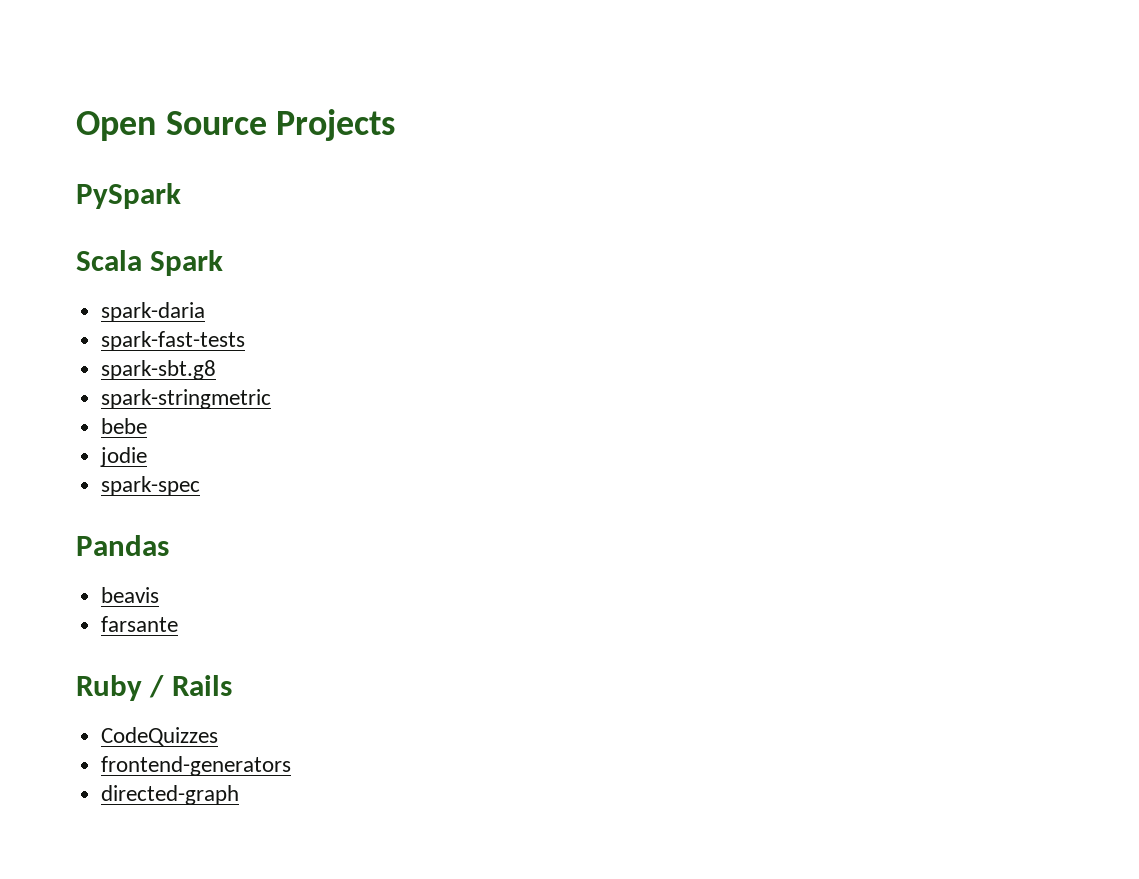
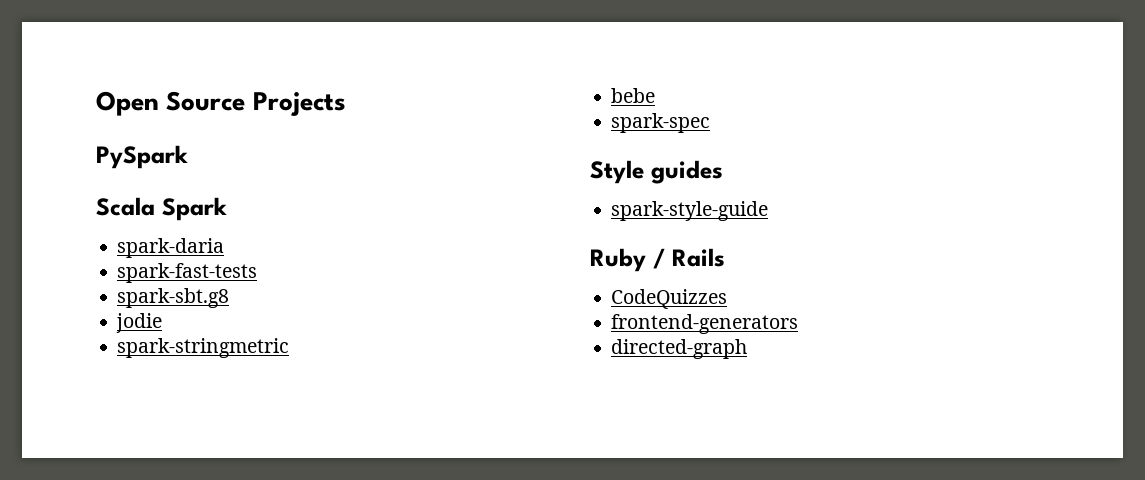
(217, 370) none -> [116,313,163,333] // jodie
[100,447,148,467] // jodie -> (656, 95) none
[76,535,169,556] [101,587,160,603] [101,616,179,632] Pandas // beavis // farsante -> [590,160,723,184] [611,201,769,221] Style guides // spark-style-guide

